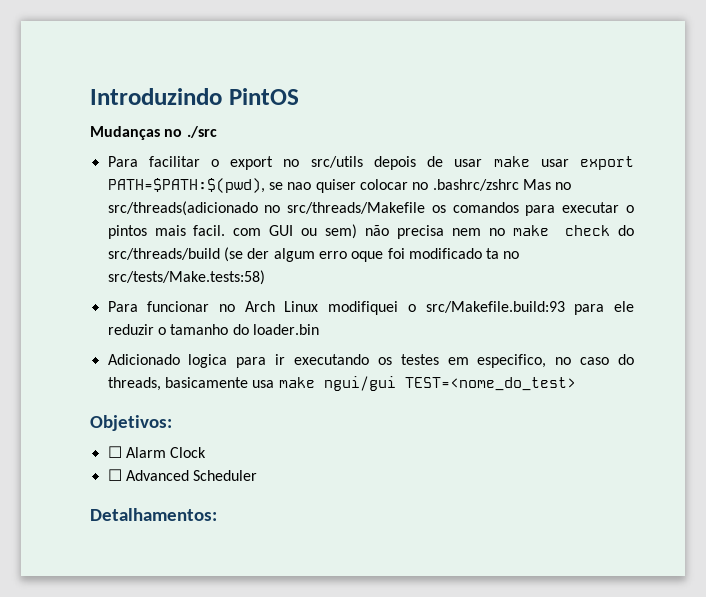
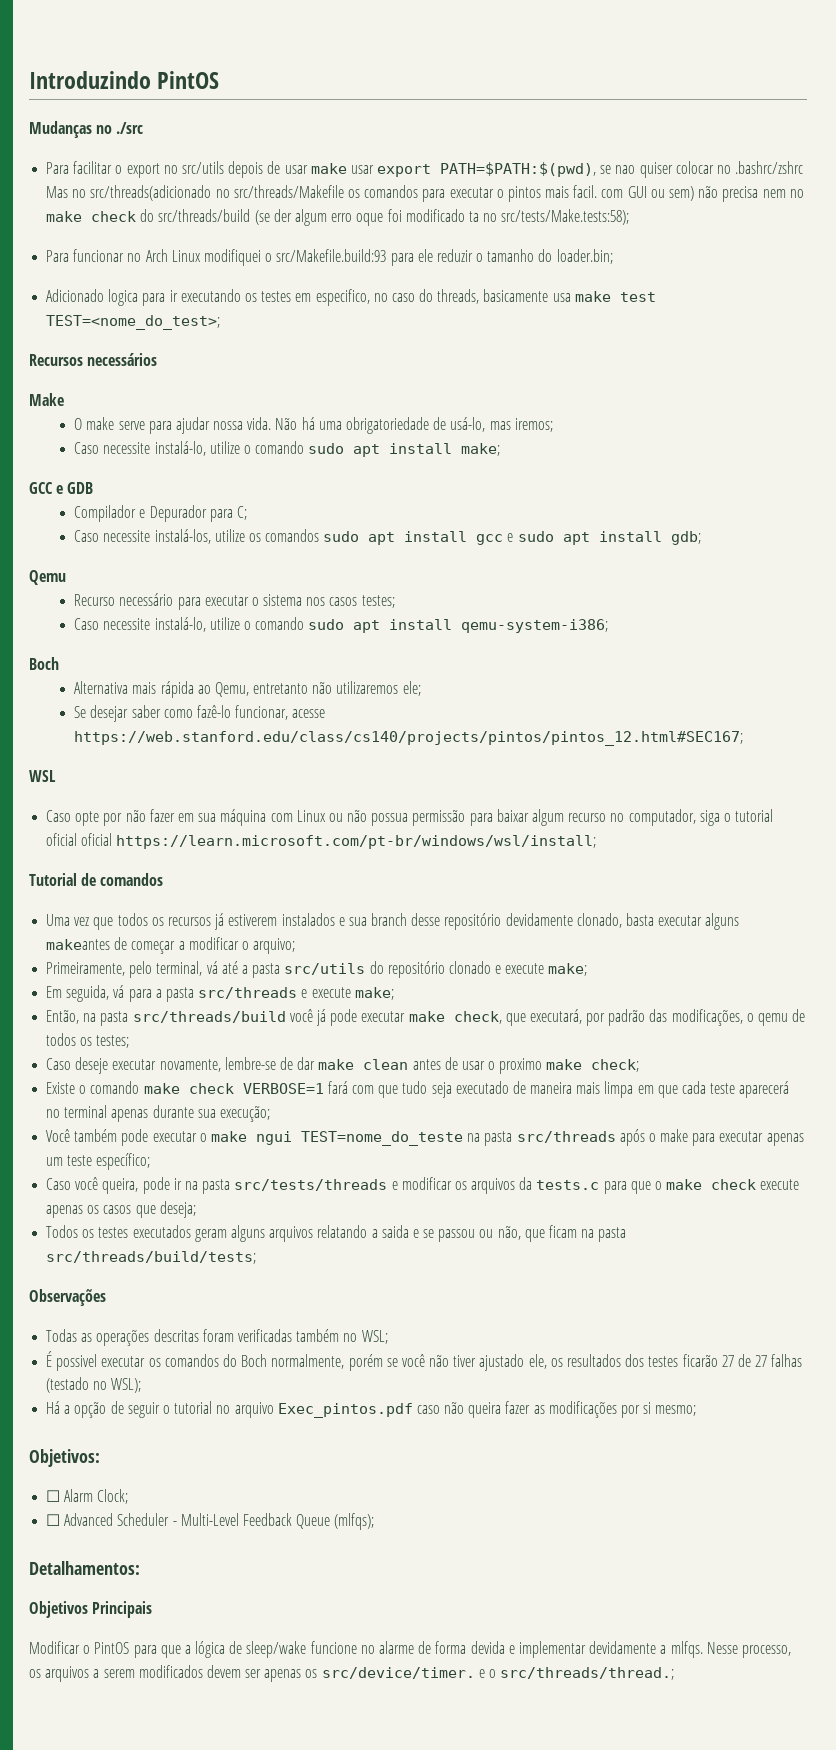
[107,270,265,285] src/tests/Make.tests:58) -> [501,209,630,225] src/tests/Make.tests:58);
[252,324,319,335] loader.bin -> [556,249,613,264] loader.bin;
[323,376,576,391] ngui/gui TEST=<nome_do_test> -> [619,292,656,302] [46,315,221,330] [29,353,158,366] [29,393,64,406] [74,417,553,434] [74,441,501,457] [29,482,94,494] [74,505,247,522] [74,529,701,545] [29,570,66,585] [74,593,395,610] [74,617,609,633] [29,657,59,670] [74,681,421,698] [74,705,326,722] [74,731,744,746] [29,770,56,782] [46,809,774,826] [46,833,597,849] [29,873,164,886] [46,913,740,930] [46,937,296,954] [46,961,588,978] [46,985,394,1002] [46,1009,806,1026] [46,1033,130,1048] [46,1057,640,1074] [46,1081,790,1098] [46,1105,270,1122] [46,1129,804,1146] [46,1153,151,1170] [46,1177,800,1194] [46,1201,196,1218] [46,1225,627,1242] [46,1251,257,1264] [29,1289,106,1306] [46,1329,388,1346] [46,1351,803,1371] [46,1377,142,1393] [46,1401,697,1418] test TEST=<nome_do_test>; // Recursos necessários // Make // O make serve para ajudar nossa vida. Não há uma obrigatoriedade de usá-lo, mas iremos; // Caso necessite instalá-lo, utilize o comando sudo apt install make; // GCC e GDB // Compilador e Depurador para C; // Caso necessite instalá-los, utilize os comandos sudo apt install gcc e sudo apt install gdb; // Qemu // Recurso necessário para executar o sistema nos casos testes; // Caso necessite instalá-lo, utilize o comando sudo apt install qemu-system-i386; // Boch // Alternativa mais rápida ao Qemu, entretanto não utilizaremos ele; // Se desejar saber como fazê-lo funcionar, acesse https://web.stanford.edu/class/cs140/projects/pintos/pintos_12.html#SEC167; // WSL // Caso opte por não fazer em sua máquina com Linux ou não possua permissão para baixar algum recurso no computador, siga o tutorial oficial oficial https://learn.microsoft.com/pt-br/windows/wsl/install; // Tutorial de comandos // Uma vez que todos os recursos já estiverem instalados e sua branch desse repositório devidamente clonado, basta executar alguns makeantes de começar a modificar o arquivo; // Primeiramente, pelo terminal, vá até a pasta src/utils do repositório clonado e execute make; // Em seguida, vá para a pasta src/threads e execute make; // Então, na pasta src/threads/build você já pode executar make check, que executará, por padrão das modificações, o qemu de todos os testes; // Caso deseje executar novamente, lembre-se de dar make clean antes de usar o proximo make check; // Existe o comando make check VERBOSE=1 fará com que tudo seja executado de maneira mais limpa em que cada teste aparecerá no terminal apenas durante sua execução; // Você também pode executar o make ngui TEST=nome_do_teste na pasta src/threads após o make para executar apenas um teste específico; // Caso você queira, pode ir na pasta src/tests/threads e modificar os arquivos da tests.c para que o make check execute apenas os casos que deseja; // Todos os testes executados geram alguns arquivos relatando a saida e se passou ou não, que ficam na pasta src/threads/build/tests; // Observações // Todas as operações descritas foram verificadas também no WSL; // É possivel executar os comandos do Boch normalmente, porém se você não tiver ajustado ele, os resultados dos testes ficarão 27 de 27 falhas (testado no WSL); // Há a opção de seguir o tutorial no arquivo Exec_pintos.pdf caso não queira fazer as modificações por si mesmo;
[170,447,207,458] Clock -> [97,1489,129,1504] Clock;
[90,508,217,521] // Detalhamentos: -> [172,1513,375,1530] [29,1561,140,1575] [29,1601,153,1618] [29,1641,791,1658] [29,1665,675,1682] - Multi-Level Feedback Queue (mlfqs); // Detalhamentos: // Objetivos Principais // Modificar o PintOS para que a lógica de sleep/wake funcione no alarme de forma devida e implementar devidamente a mlfqs. Nesse processo, os arquivos a serem modificados devem ser apenas os src/device/timer. e o src/threads/thread.;

